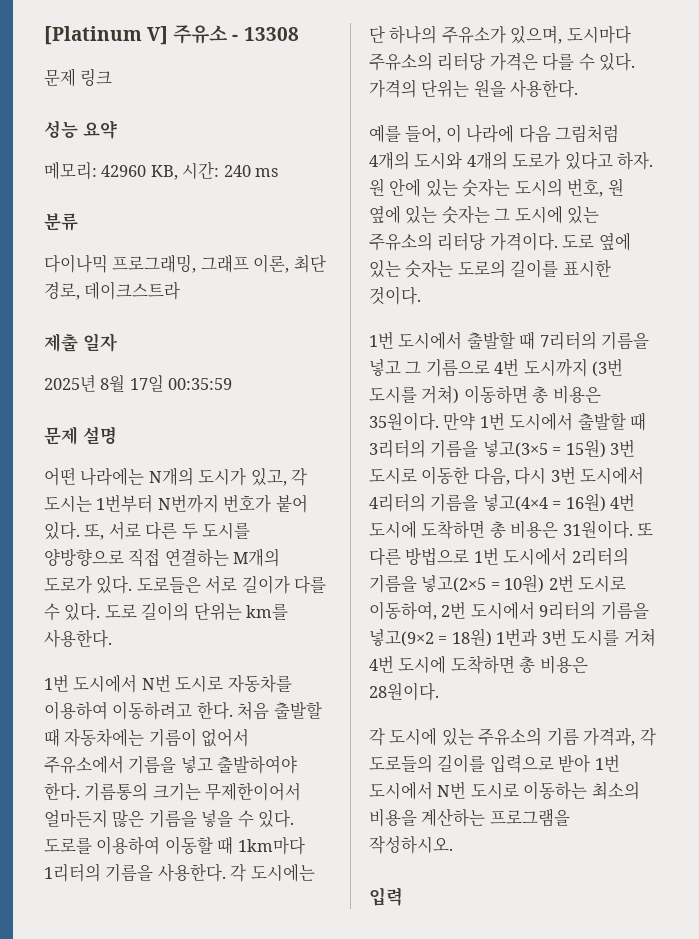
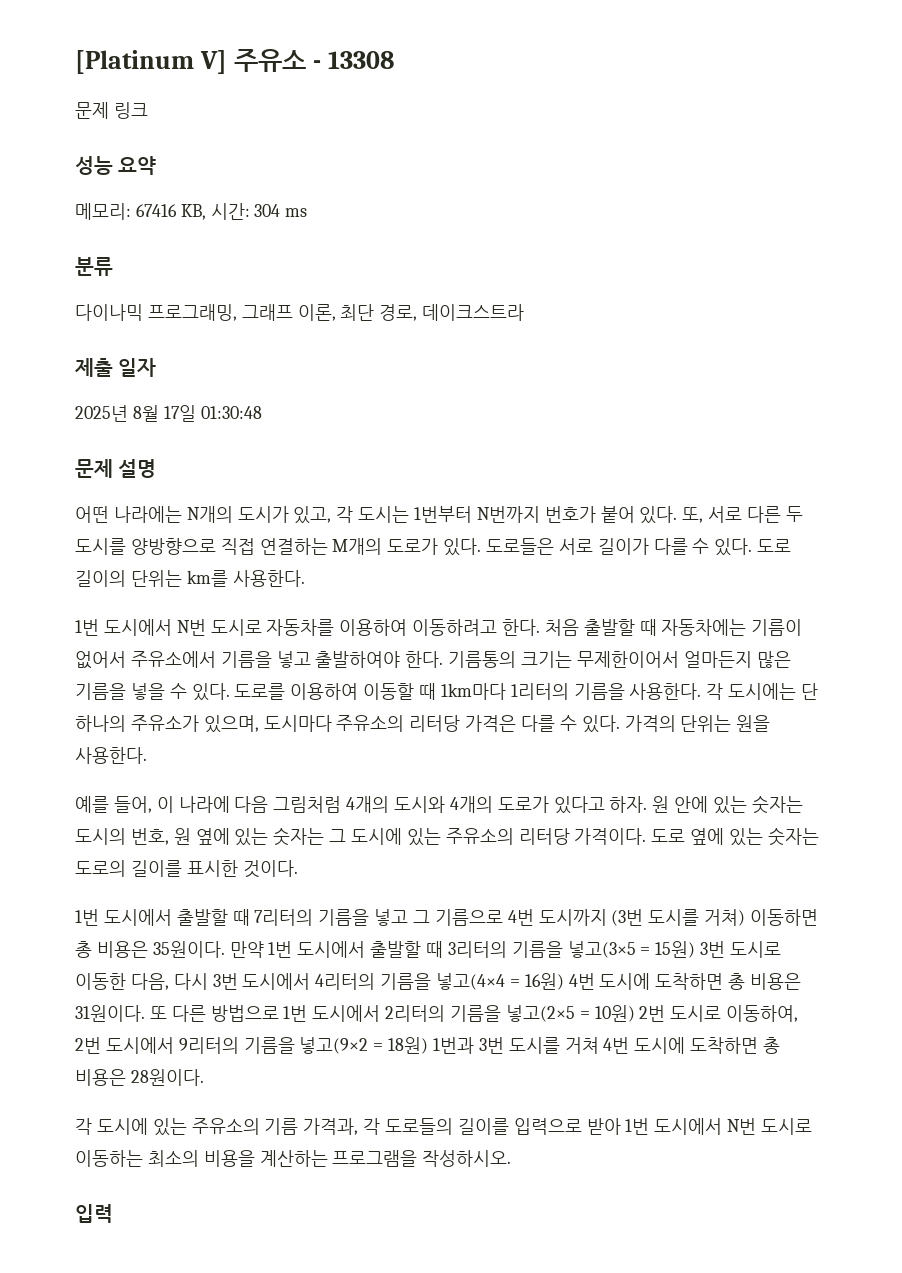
[101,165,147,177] 42960 -> [135,204,177,217] 67416
[223,165,251,177] 240 -> [254,204,281,217] 304
[168,378,233,390] 00:35:59 -> [200,406,262,419] 01:30:48

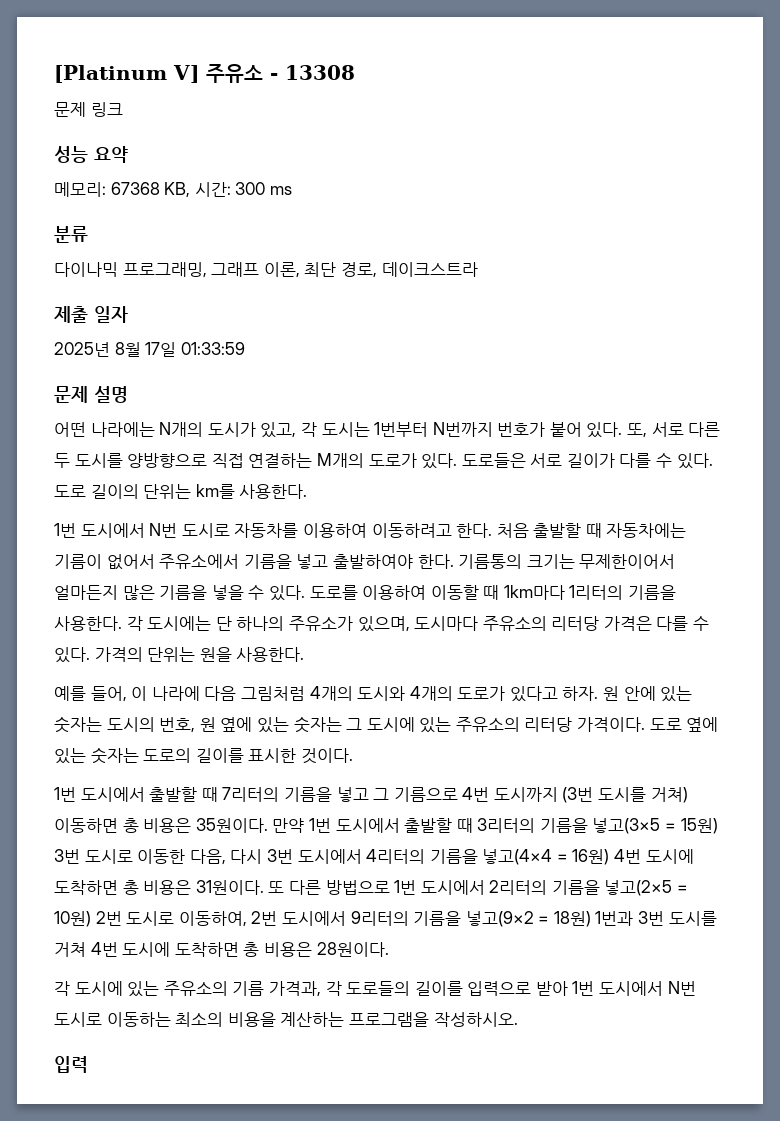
[135,204,177,217] 67416 -> [110,182,160,195] 67368
[254,204,281,217] 304 -> [235,182,266,195] 300
[200,406,262,419] 01:30:48 -> [180,342,245,355] 01:33:59

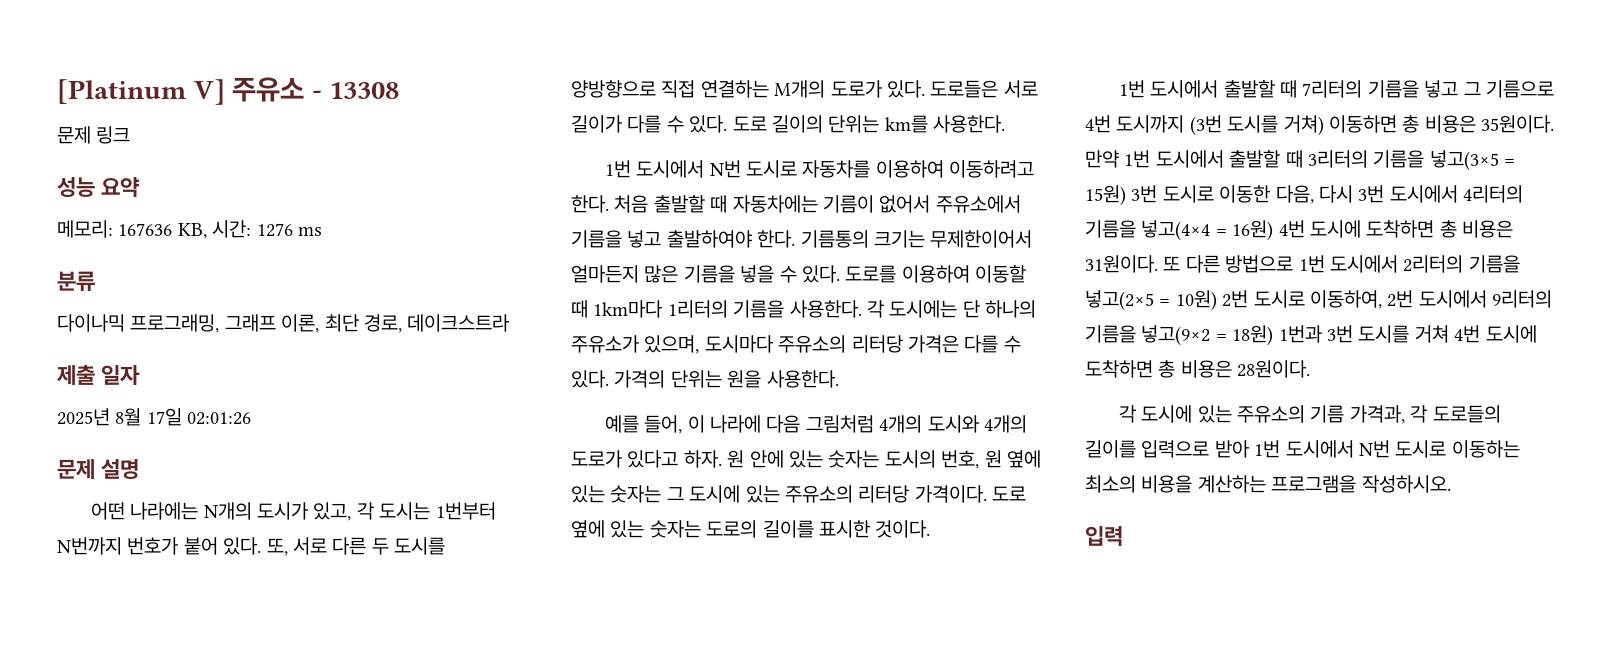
[110,182,160,195] 67368 -> [118,223,173,236] 167636
[235,182,266,195] 300 -> [256,223,293,237] 1276
[180,342,245,355] 01:33:59 -> [187,412,252,425] 02:01:26

